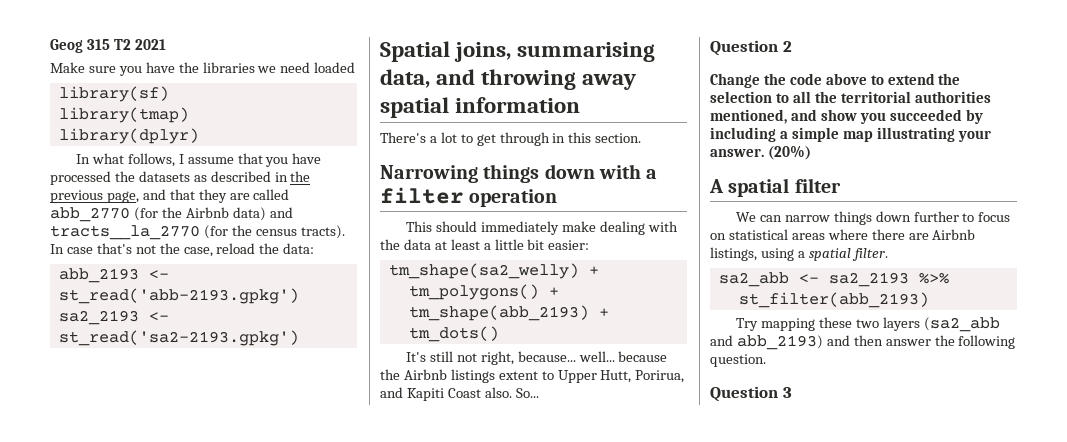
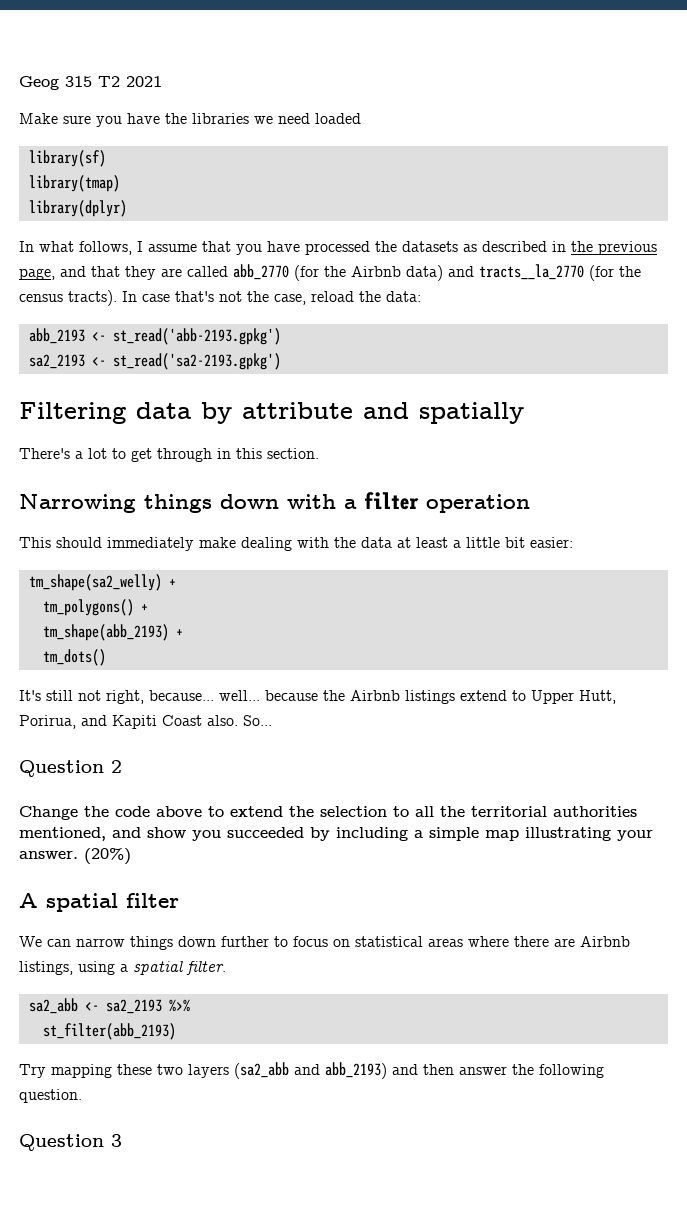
[380,41,656,62] [380,69,637,90] [380,97,581,118] Spatial joins, summarising data, and throwing away spatial information -> [19,402,524,424] Filtering data by attribute and spatially
[498,371,538,380] extent -> [460,690,507,701] extend

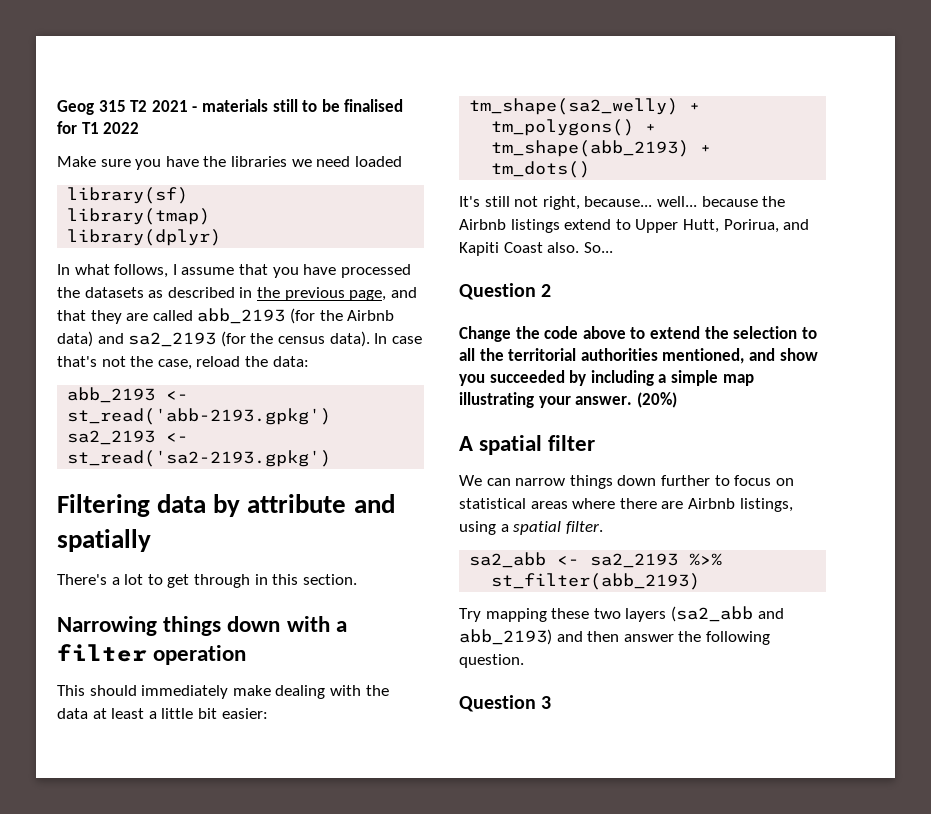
(162, 81) none -> [192,99,404,112] [57,121,140,134] - materials still to be finalised for T1 2022
[233,264,289,280] abb_2770 -> [197,308,286,324] abb_2193
[479,264,584,280] tracts__la_2770 -> [128,332,217,347] sa2_2193
[68,290,117,306] tracts). -> [329,331,370,347] data).

